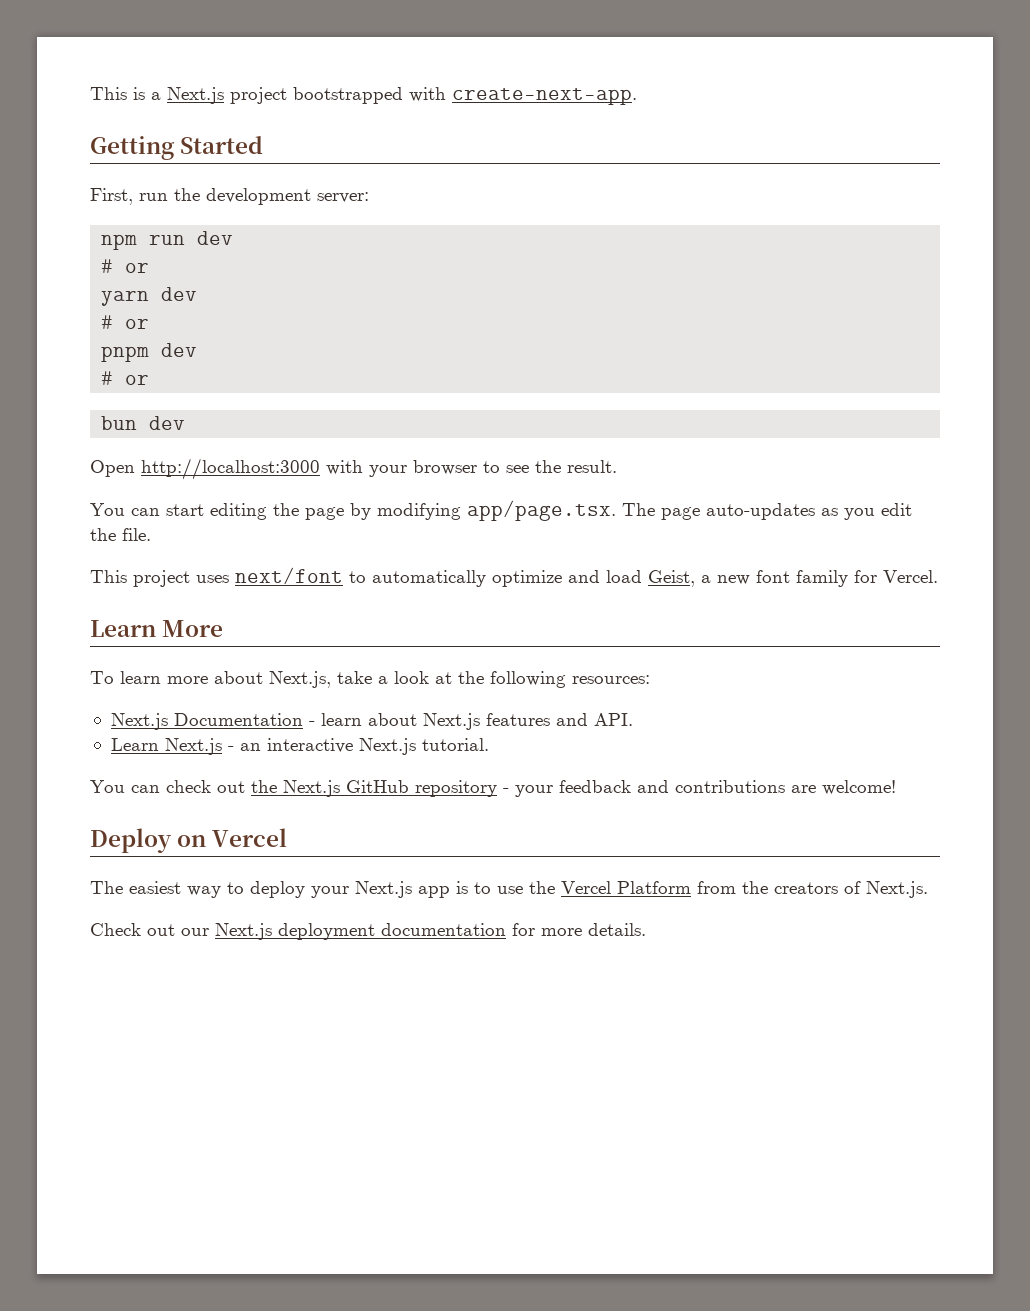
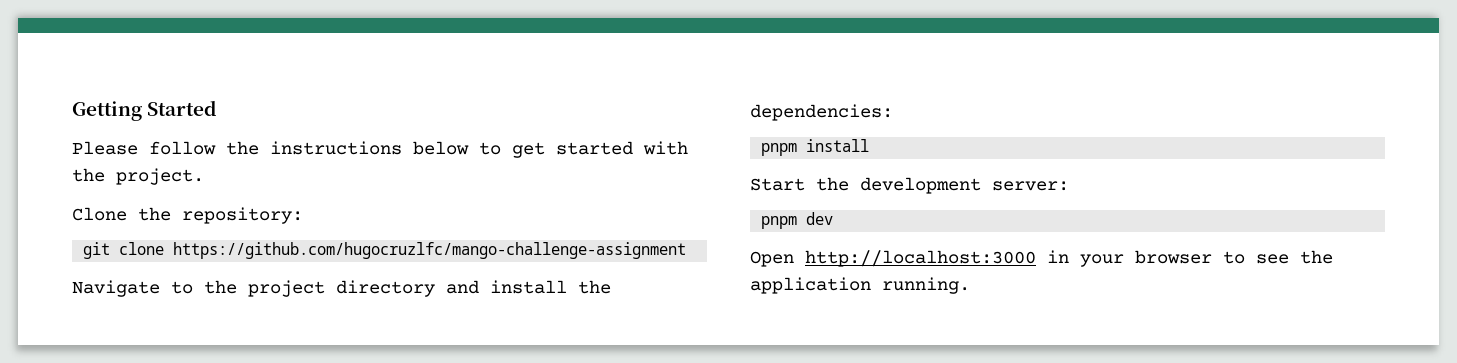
[90,87,637,105] [90,136,264,160] [90,188,369,205] [101,231,234,250] [101,259,150,273] [101,287,198,306] [101,315,150,329] [101,343,198,362] [101,371,150,385] [101,416,138,430] This is a Next.js project bootstrapped with create-next-app. // Getting Started // First, run the development server: // npm run dev // # or // yarn dev // # or // pnpm dev // # or // bun -> [72,100,218,121] [72,141,688,158] [72,168,204,185] [72,207,303,224] [83,242,687,259] [72,280,611,297] [750,104,893,121] [761,139,870,156] [750,177,1069,194] [761,216,798,229] Getting Started // Please follow the instructions below to get started with the project. // Clone the repository: // git clone https://github.com/hugocruzlfc/mango-challenge-assignment // Navigate to the project directory and install the dependencies: // pnpm install // Start the development server: // pnpm
[326,460,363,475] with -> [1047,250,1069,263] in
[567,460,617,473] [90,500,912,521] [90,528,151,541] [90,567,938,587] [90,620,224,637] [90,671,650,688] [110,713,633,730] [110,738,489,755] [90,780,896,797] [90,828,288,853] [90,881,928,898] [90,923,646,940] result. // You can start editing the page by modifying app/page.tsx. The page auto-updates as you edit the file. // This project uses next/font to automatically optimize and load Geist, a new font family for Vercel. // Learn More // To learn more about Next.js, take a look at the following resources: // Next.js Documentation - learn about Next.js features and API. // Learn Next.js - an interactive Next.js tutorial. // You can check out the Next.js GitHub repository - your feedback and contributions are welcome! // Deploy on Vercel // The easiest way to deploy your Next.js app is to use the Vercel Platform from the creators of Next.js. // Check out our Next.js deployment documentation for more details. -> [750,277,970,294] application running.

